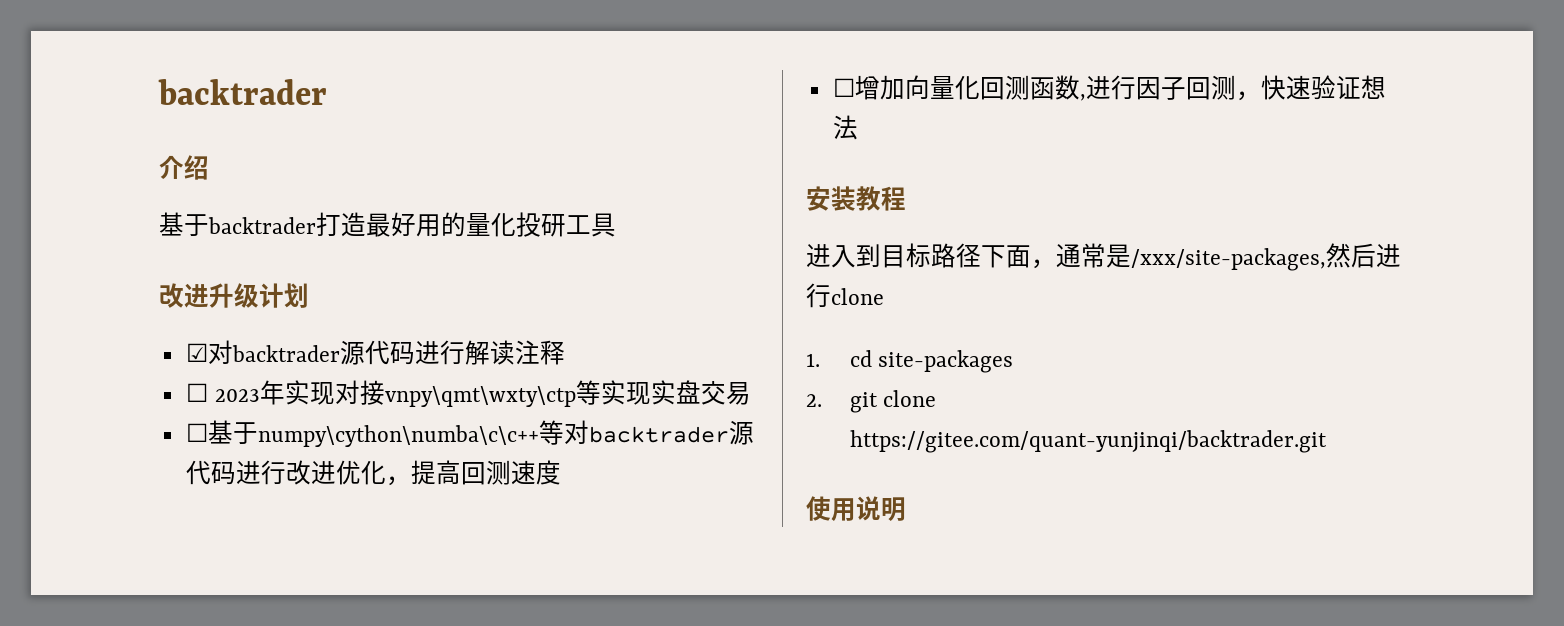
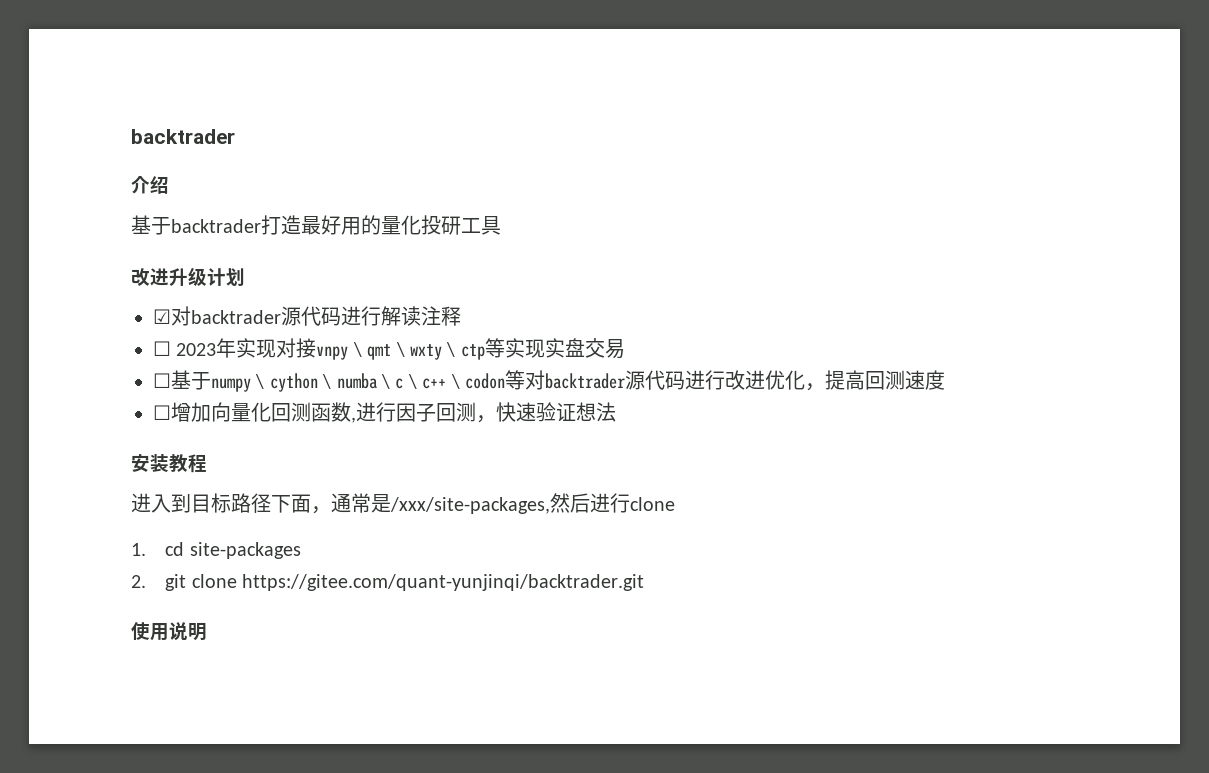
[384,386,576,407] vnpy\qmt\wxty\ctp -> [316,342,485,360] vnpy \ qmt \ wxty \ ctp
[257,425,539,447] numpy\cython\numba\c\c++ -> [211,373,505,392] numpy \ cython \ numba \ c \ c++ \ codon

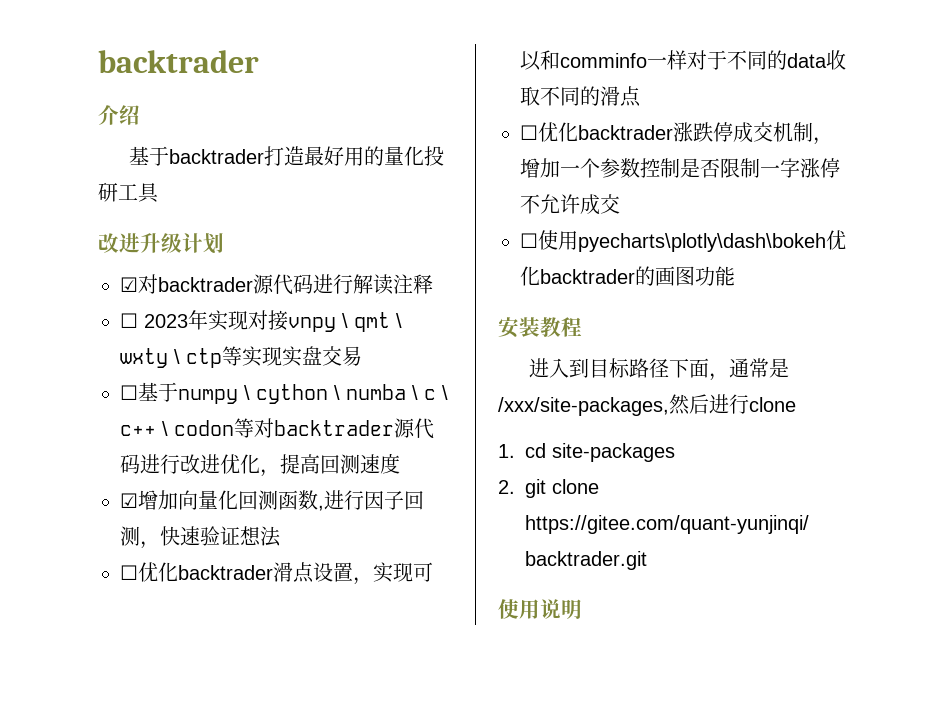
[153,405,171,420] ☐ -> [120,493,138,508] ☑
(616, 412) none -> [120,562,433,585] [520,50,846,71] [520,86,641,107] [520,122,833,145] [520,158,840,178] [520,194,620,215] [520,230,846,252] [520,266,735,286] // ☐优化backtrader滑点设置，实现可以和comminfo一样对于不同的data收取不同的滑点 // ☐优化backtrader涨跌停成交机制，增加一个参数控制是否限制一字涨停不允许成交 // ☐使用pyecharts\plotly\dash\bokeh优化backtrader的画图功能

